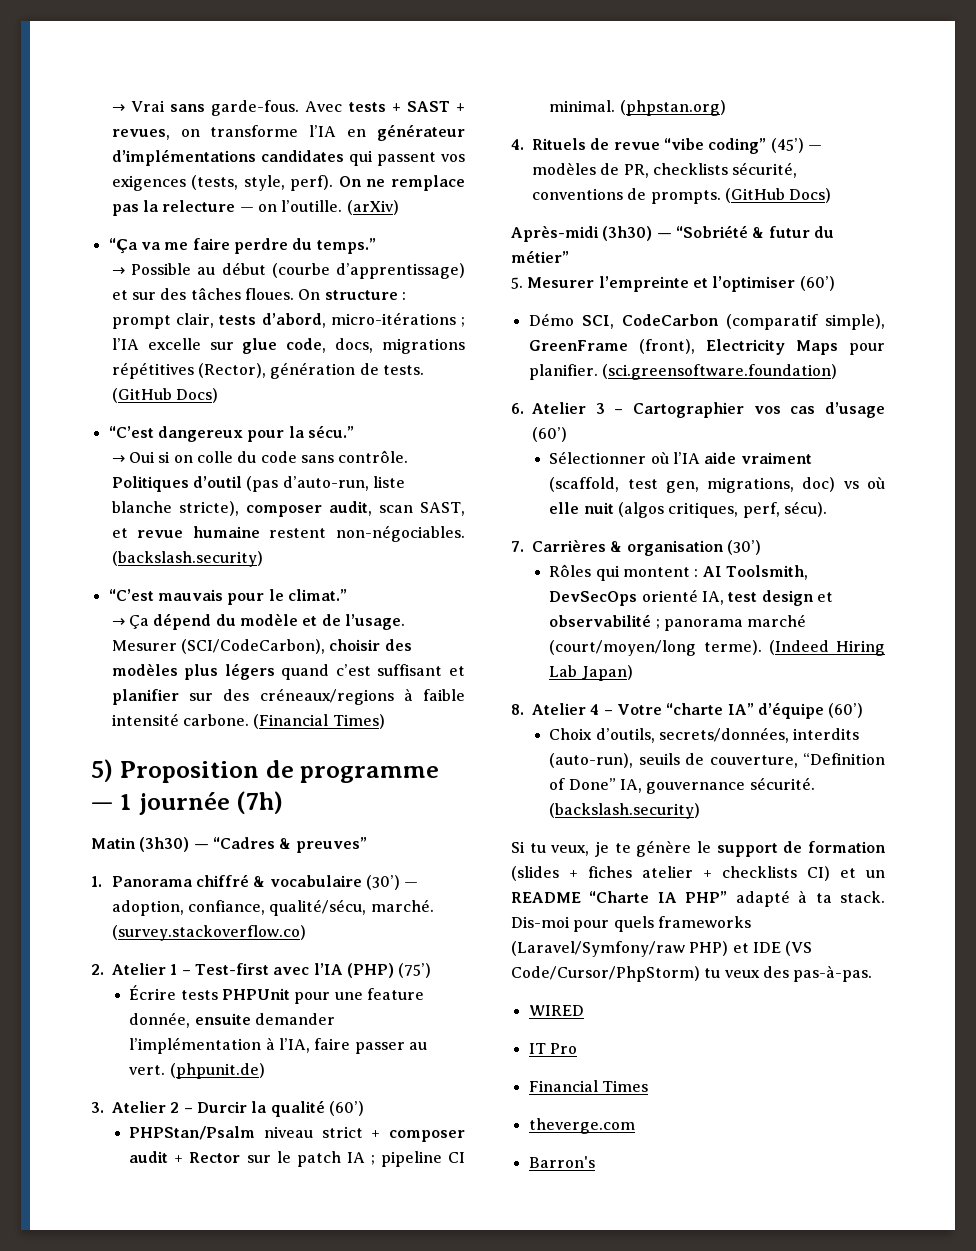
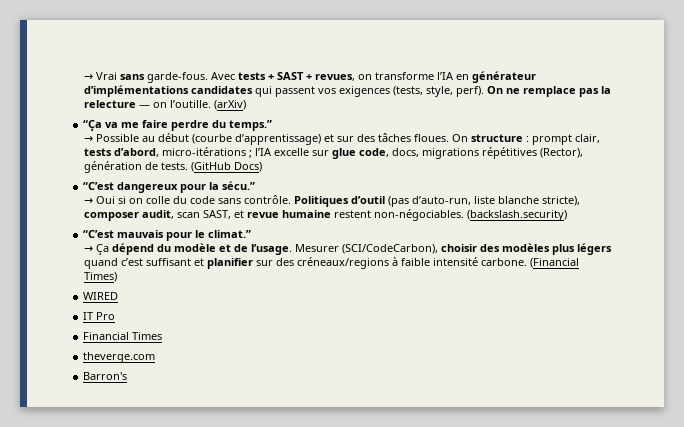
[91,759,440,783] [91,791,284,815] [91,837,367,853] [91,874,419,890] [111,899,434,916] [111,925,306,941] [91,963,432,978] [129,985,424,1004] [129,1012,335,1028] [129,1037,427,1054] [129,1063,265,1079] [91,1100,364,1117] [129,1126,465,1142] [129,1151,466,1167] [549,100,726,116] [511,138,822,154] [532,162,798,178] [532,188,832,204] [511,225,834,242] [511,250,569,263] [511,276,835,292] [528,313,885,330] [528,339,885,355] [528,364,837,380] [511,402,885,418] [532,427,567,442] [549,451,812,464] [549,477,885,493] [549,501,827,518] [511,540,761,556] [549,564,808,581] [549,589,833,606] [549,614,807,631] [549,640,885,656] [549,665,633,681] [511,702,864,719] [549,727,860,743] [549,753,885,768] [549,777,815,794] [549,803,701,819] [511,840,886,857] [511,866,885,881] [511,890,885,907] [511,916,751,932] [511,941,813,957] [511,965,873,982] // 5) Proposition de programme — 1 journée (7h) // Matin (3h30) — “Cadres & preuves” // 1. Panorama chiffré & vocabulaire (30’) — adoption, confiance, qualité/sécu, marché. (survey.stackoverflow.co) // 2. Atelier 1 – Test-first avec l’IA (PHP) (75’) // Écrire tests PHPUnit pour une feature donnée, ensuite demander l’implémentation à l’IA, faire passer au vert. (phpunit.de) // 3. Atelier 2 – Durcir la qualité (60’) // PHPStan/Psalm niveau strict + composer audit + Rector sur le patch IA ; pipeline CI minimal. (phpstan.org) // 4. Rituels de revue “vibe coding” (45’) — modèles de PR, checklists sécurité, conventions de prompts. (GitHub Docs) // Après-midi (3h30) — “Sobriété & futur du métier” // 5. Mesurer l’empreinte et l’optimiser (60’) // Démo SCI, CodeCarbon (comparatif simple), GreenFrame (front), Electricity Maps pour planifier. (sci.greensoftware.foundation) // 6. Atelier 3 – Cartographier vos cas d’usage (60’) // Sélectionner où l’IA aide vraiment (scaffold, test gen, migrations, doc) vs où elle nuit (algos critiques, perf, sécu). // 7. Carrières & organisation (30’) // Rôles qui montent : AI Toolsmith, DevSecOps orienté IA, test design et observabilité ; panorama marché (court/moyen/long terme). (Indeed Hiring Lab Japan) // 8. Atelier 4 – Votre “charte IA” d’équipe (60’) // Choix d’outils, secrets/données, interdits (auto-run), seuils de couverture, “Definition of Done” IA, gouvernance sécurité. (backslash.security) // Si tu veux, je te génère le support de formation (slides + fiches atelier + checklists CI) et un README “Charte IA PHP” adapté à ta stack. Dis-moi pour quels frameworks (Laravel/Symfony/raw PHP) et IDE (VS Code/Cursor/PhpStorm) tu veux des pas-à-pas. -> (117, 277) none

